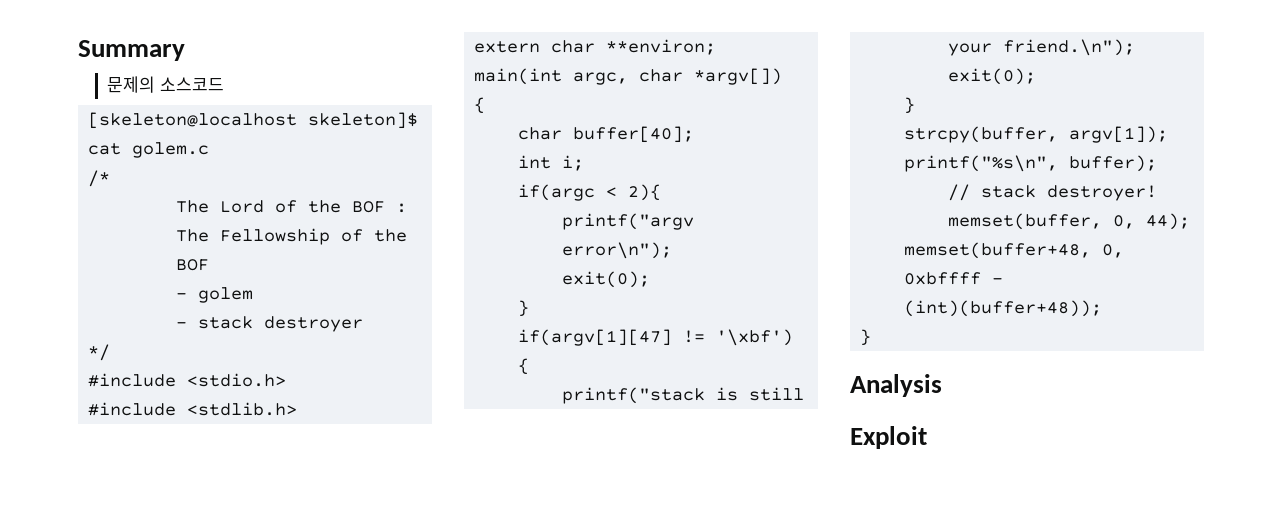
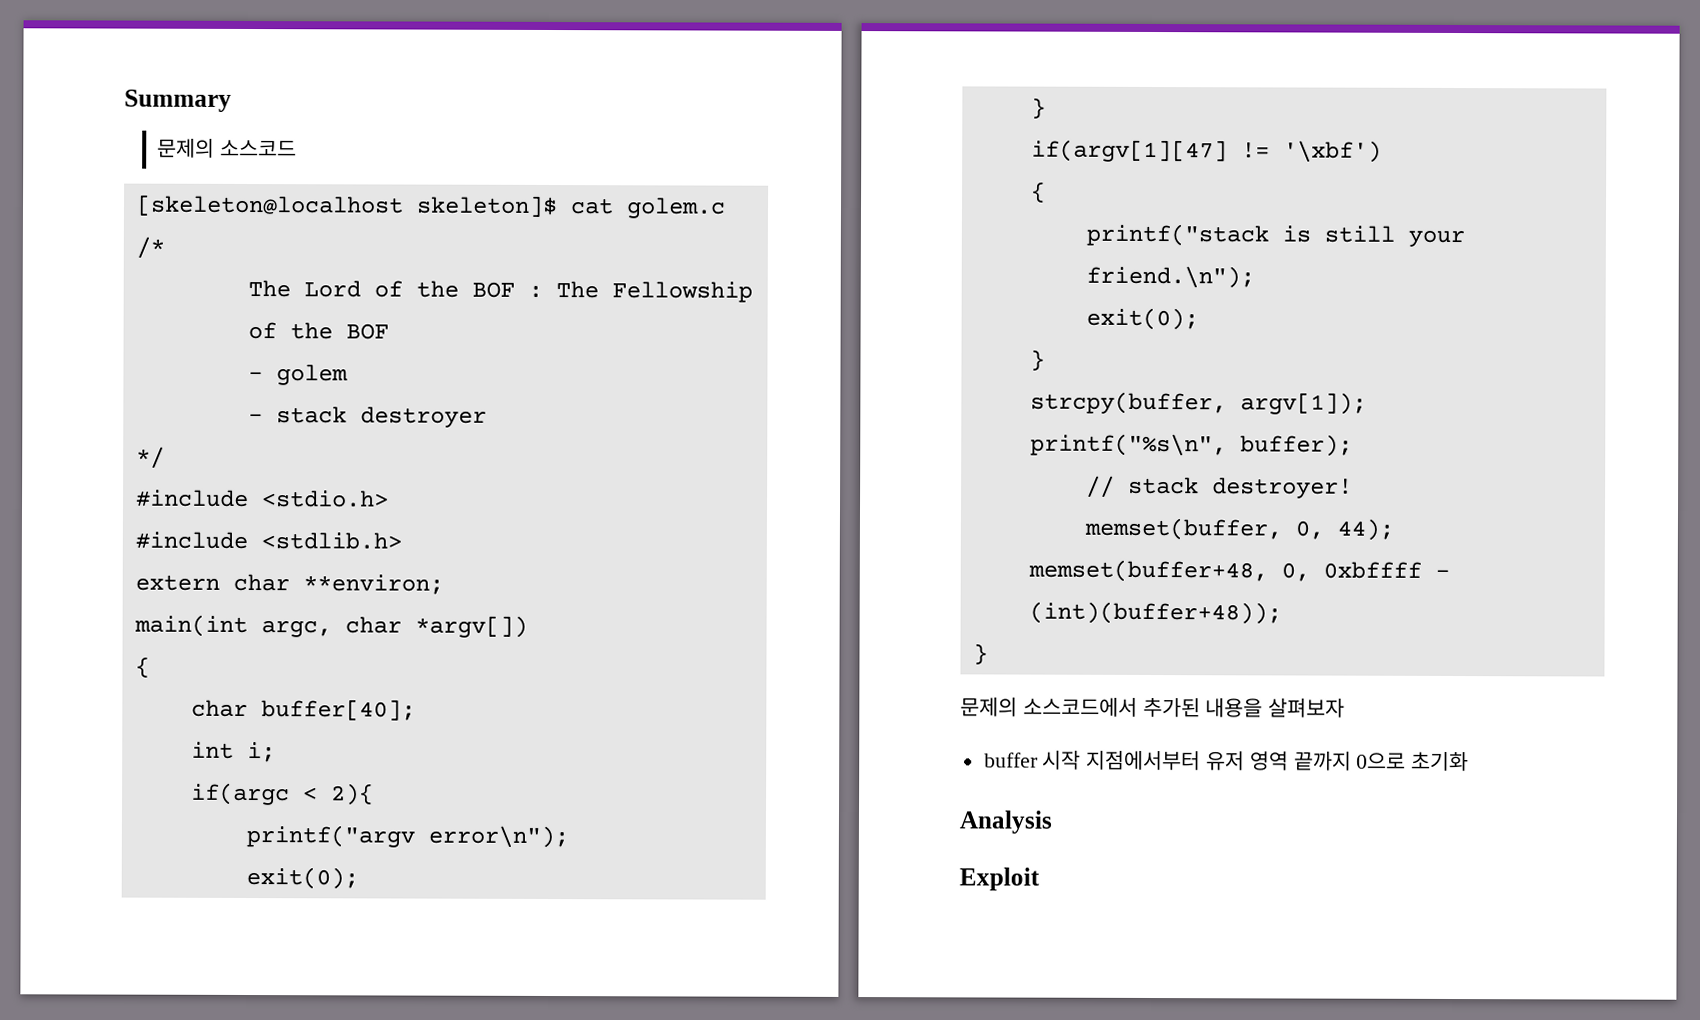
(872, 337) none -> [960,697,1346,718] [983,750,1470,772] // 문제의 소스코드에서 추가된 내용을 살펴보자 // buffer 시작 지점에서부터 유저 영역 끝까지 0으로 초기화

